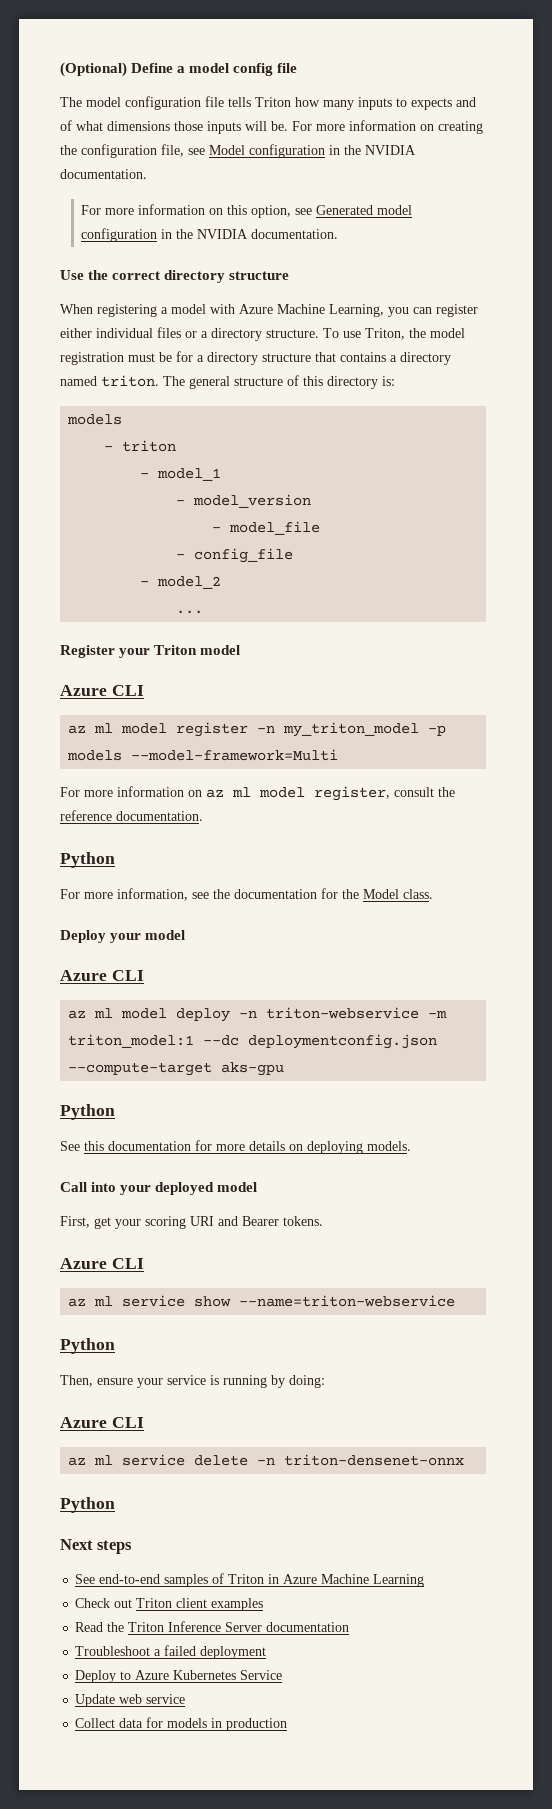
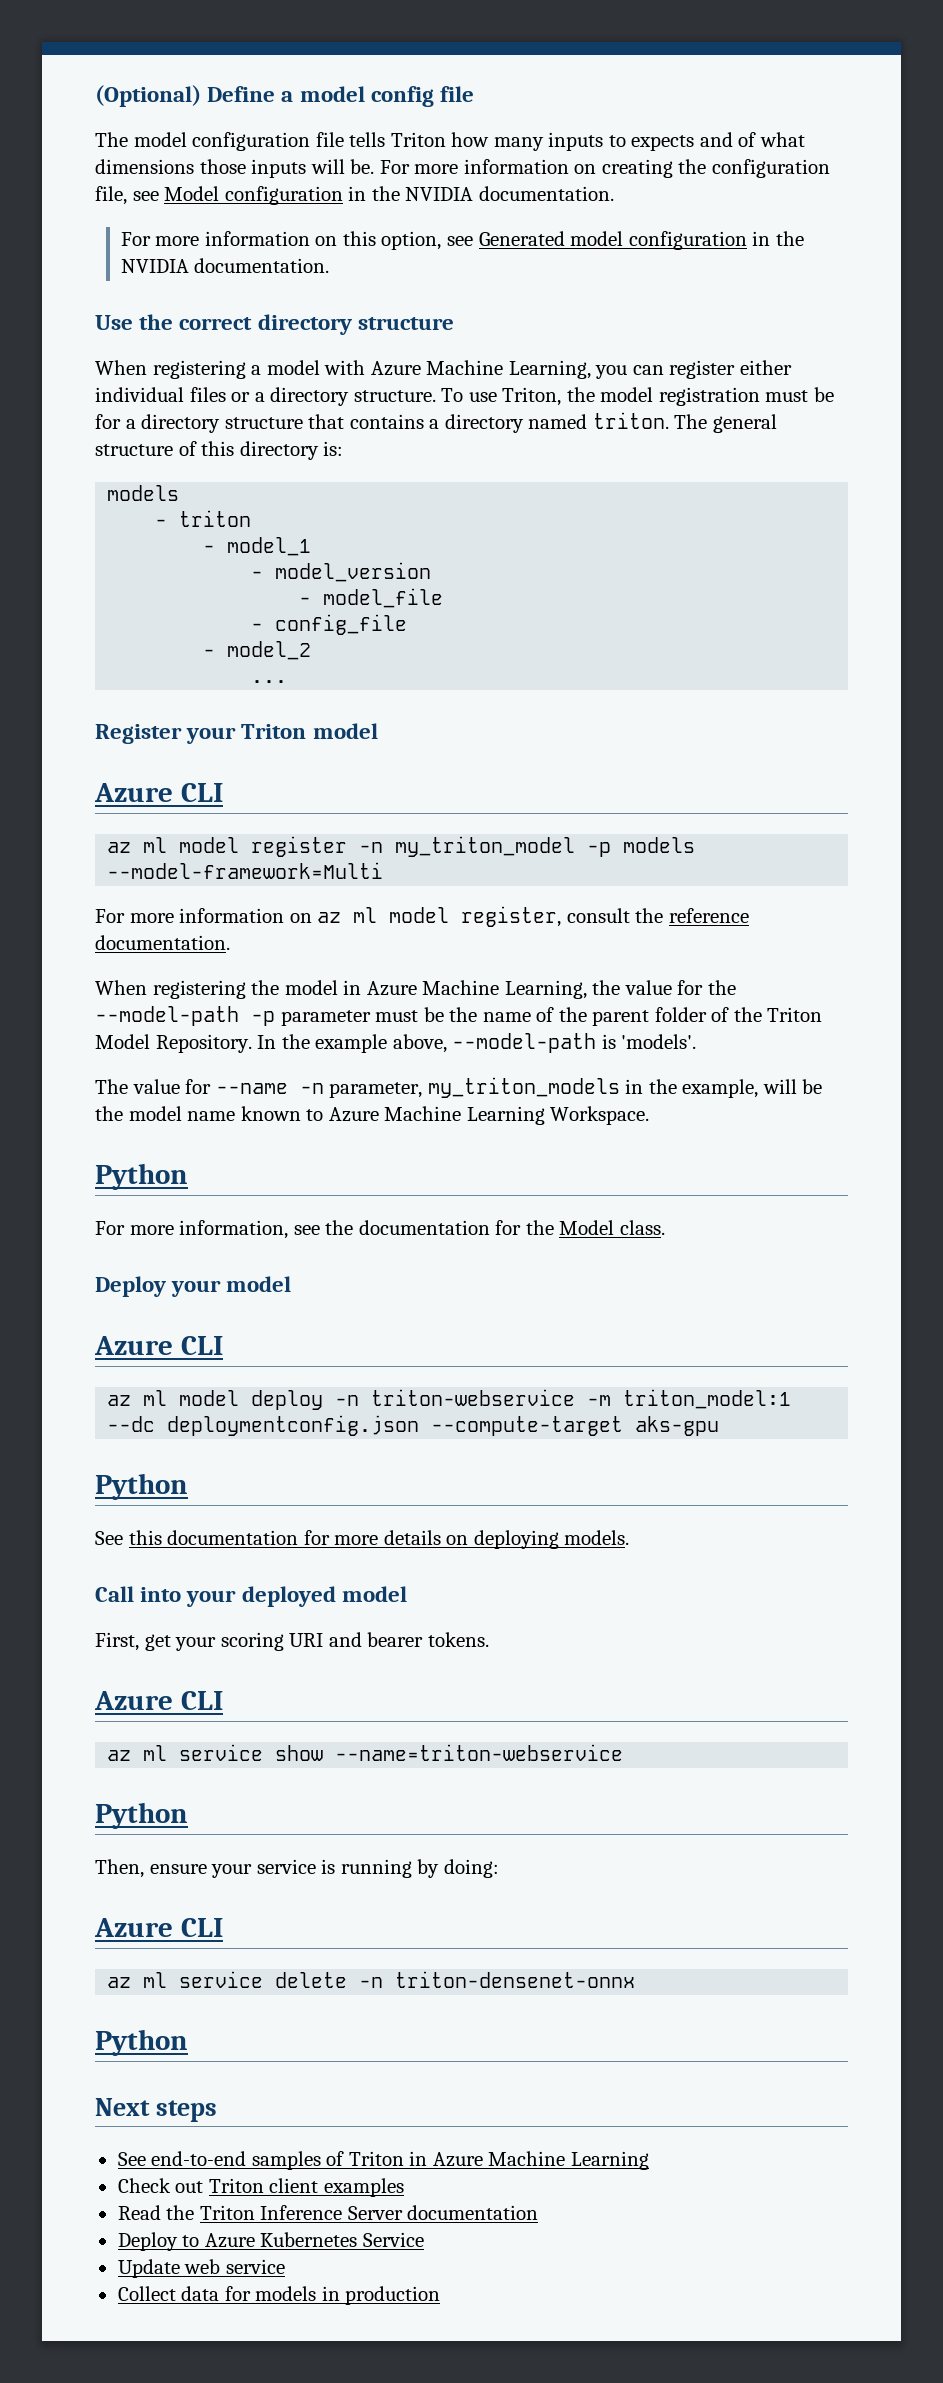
(203, 816) none -> [95,980,736,999] [95,1006,823,1026] [95,1033,697,1053] [95,1077,823,1098] [95,1106,650,1125] // When registering the model in Azure Machine Learning, the value for the --model-path -p parameter must be the name of the parent folder of the Triton Model Repository. In the example above, --model-path is 'models'. // The value for --name -n parameter, my_triton_models in the example, will be the model name known to Azure Machine Learning Workspace.
[242,1216,279,1226] Bearer -> [367,1632,424,1647] bearer
[75,1645,267,1659] // Troubleshoot a failed deployment -> (539, 2212) none

